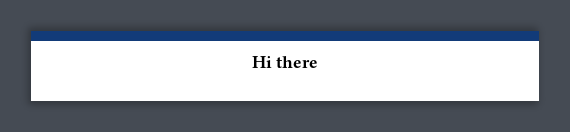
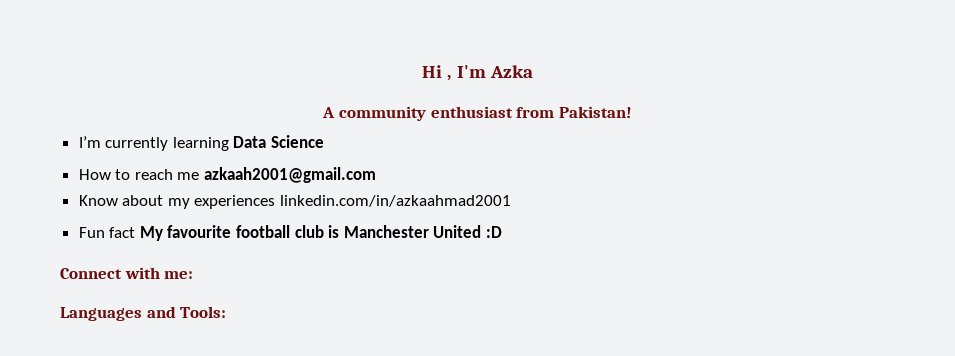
[276,56,319,68] there -> [447,65,533,81] [322,106,632,121] [78,135,325,151] [78,167,377,183] [78,195,512,209] [78,225,503,241] [60,267,194,279] [60,306,227,321] , I'm Azka // A community enthusiast from Pakistan! // I’m currently learning Data Science // How to reach me azkaah2001@gmail.com // Know about my experiences linkedin.com/in/azkaahmad2001 // Fun fact My favourite football club is Manchester United :D // Connect with me: // Languages and Tools:

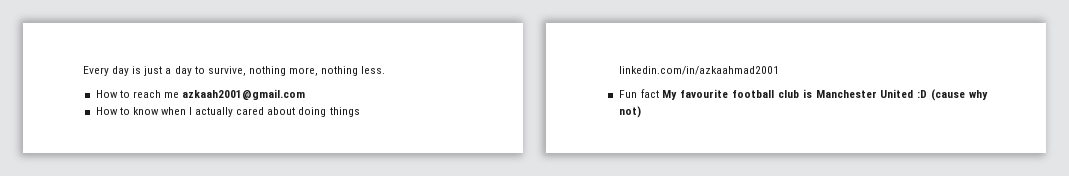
[422,65,533,81] [322,106,632,121] [78,135,325,151] Hi , I'm Azka // A community enthusiast from Pakistan! // I’m currently learning Data Science -> [83,66,386,76] Every day is just a day to survive, nothing more, nothing less.
[78,195,276,209] Know about my experiences -> [95,107,360,117] How to know when I actually cared about doing things
[60,267,194,279] [60,306,227,321] // Connect with me: // Languages and Tools: -> [931,89,988,101] [618,106,641,118] (cause why not)

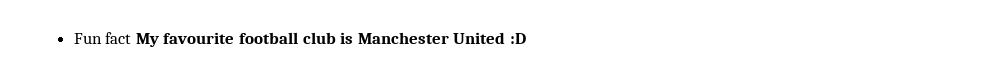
[83,66,386,76] [95,89,306,100] [95,107,360,117] [618,66,779,75] Every day is just a day to survive, nothing more, nothing less. // How to reach me azkaah2001@gmail.com // How to know when I actually cared about doing things linkedin.com/in/azkaahmad2001 // -> (73, 38) none
[931,89,988,101] [618,106,641,118] (cause why not) -> (527, 38) none

